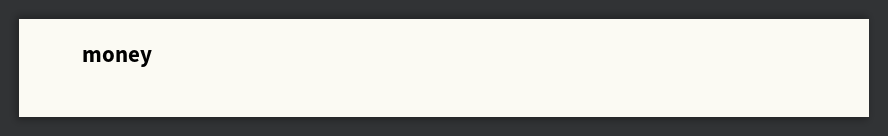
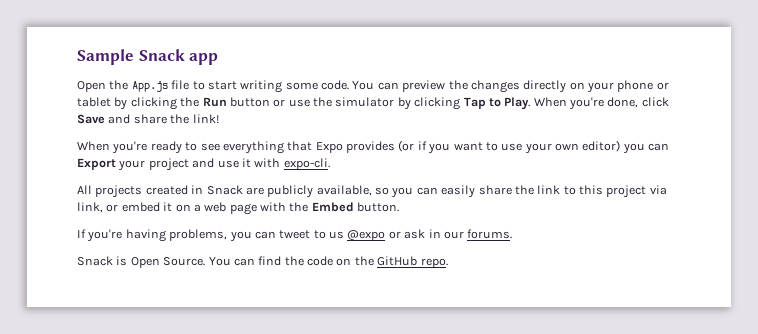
[82,50,152,67] money -> [77,49,219,65] [77,80,669,93] [77,97,669,110] [77,114,219,124] [77,140,670,154] [77,158,330,171] [77,185,667,198] [77,202,400,215] [77,229,513,242] [77,256,448,268] Sample Snack app // Open the App.js file to start writing some code. You can preview the changes directly on your phone or tablet by clicking the Run button or use the simulator by clicking Tap to Play. When you're done, click Save and share the link! // When you're ready to see everything that Expo provides (or if you want to use your own editor) you can Export your project and use it with expo-cli. // All projects created in Snack are publicly available, so you can easily share the link to this project via link, or embed it on a web page with the Embed button. // If you're having problems, you can tweet to us @expo or ask in our forums. // Snack is Open Source. You can find the code on the GitHub repo.

